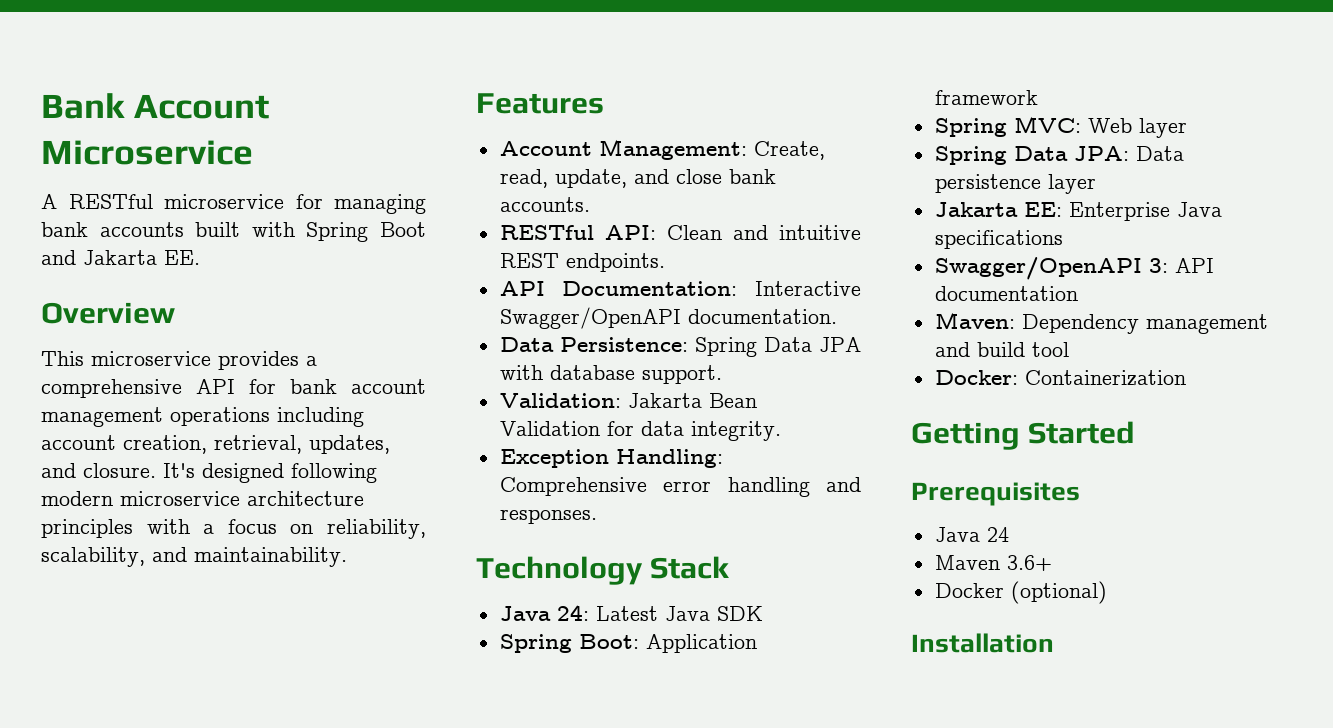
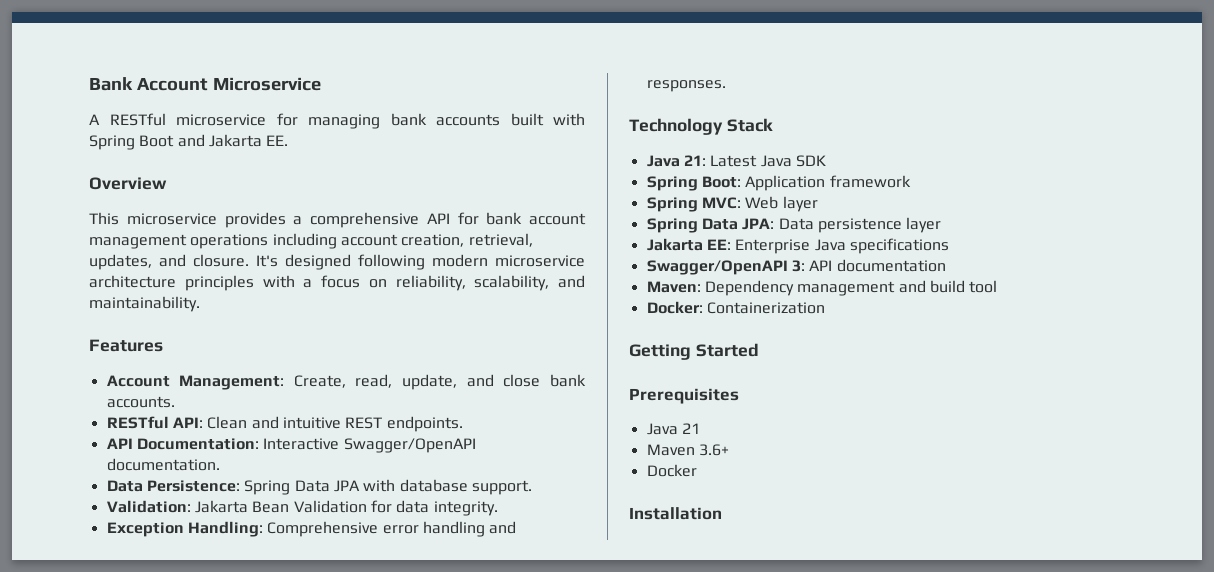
[556,605,589,621] 24: -> [683,155,706,166] 21:
[986,527,1009,542] 24 -> [681,423,700,434] 21
[1010,581,1107,604] (optional) -> (697, 470) none

